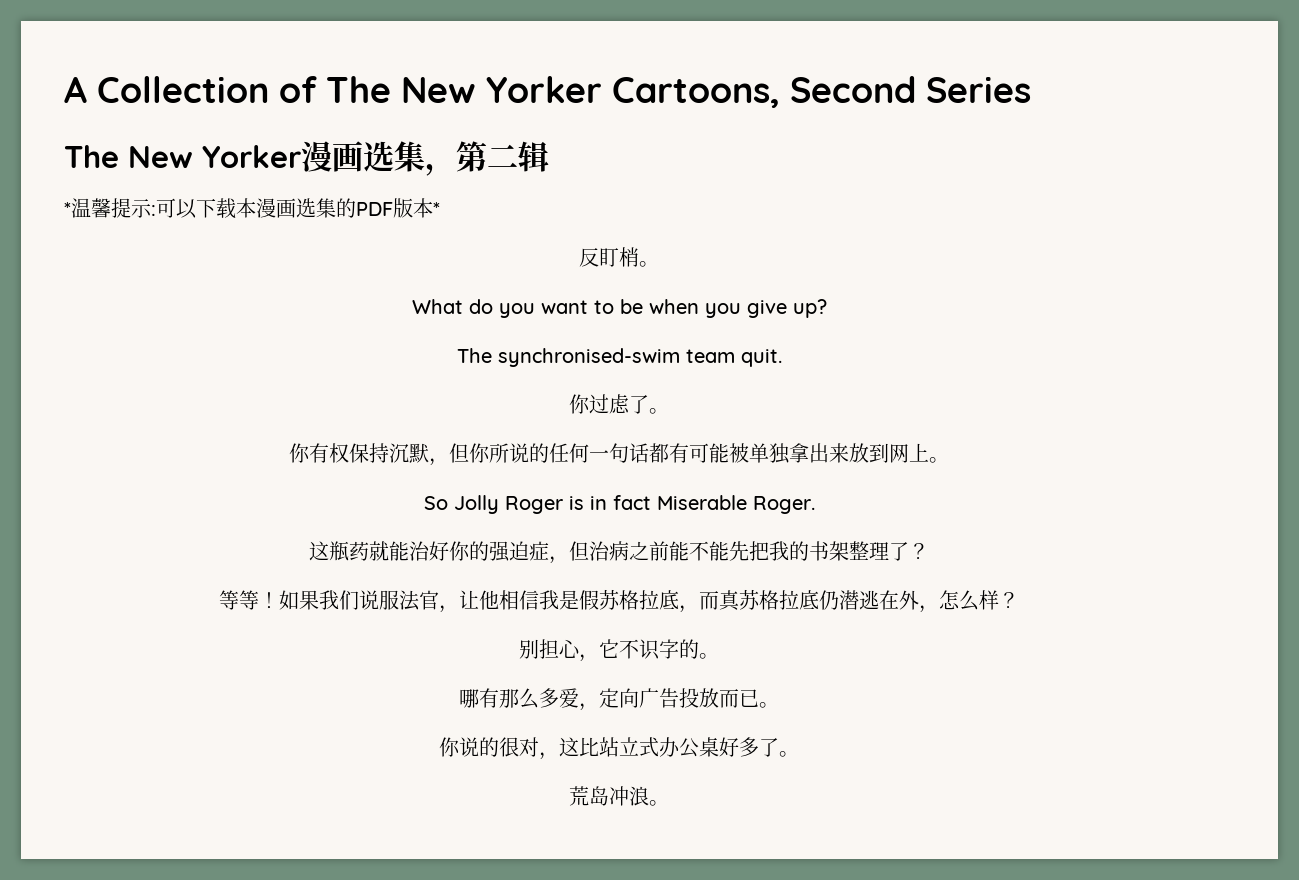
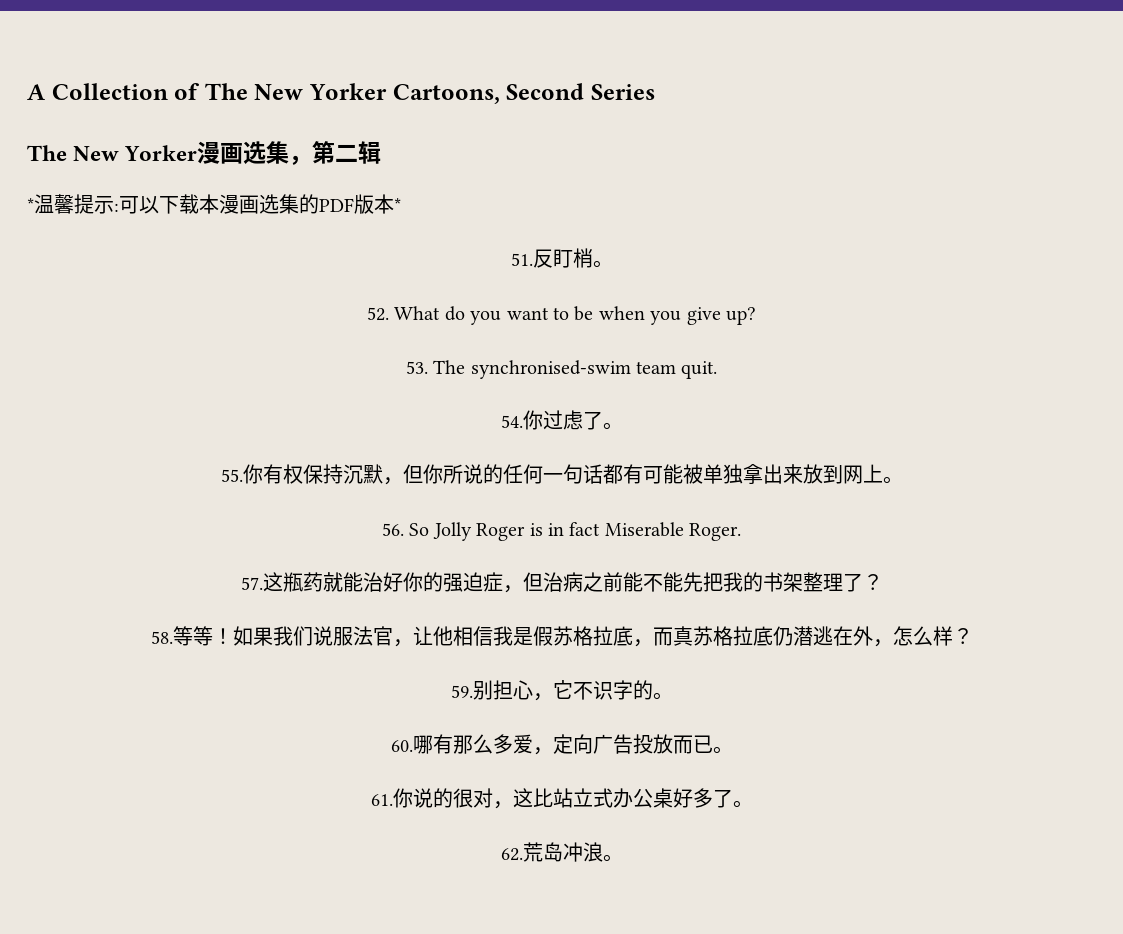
(440, 209) none -> [510,253,533,266] 51.
(659, 264) none -> [367,307,389,321] 52.
(827, 308) none -> [405,361,428,374] 53.
(782, 358) none -> [500,415,523,428] 54.
(669, 411) none -> [220,469,243,482] 55.
(949, 460) none -> [381,523,404,536] 56.
(815, 505) none -> [240,577,263,590] 57.
(929, 551) none -> [150,631,173,644] 58.
(1019, 600) none -> [450,685,473,698] 59.
(719, 656) none -> [390,740,413,752] 60.
(779, 705) none -> [370,794,393,806] 61.
(799, 754) none -> [500,848,523,861] 62.

